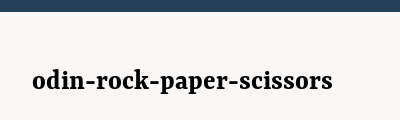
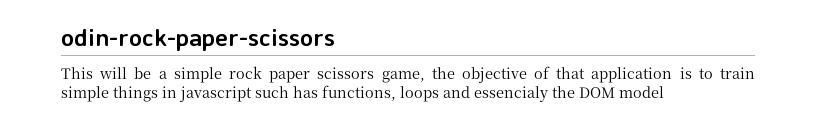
(333, 81) none -> [61,66,755,83] [61,85,664,102] // This will be a simple rock paper scissors game, the objective of that application is to train simple things in javascript such has functions, loops and essencialy the DOM model

